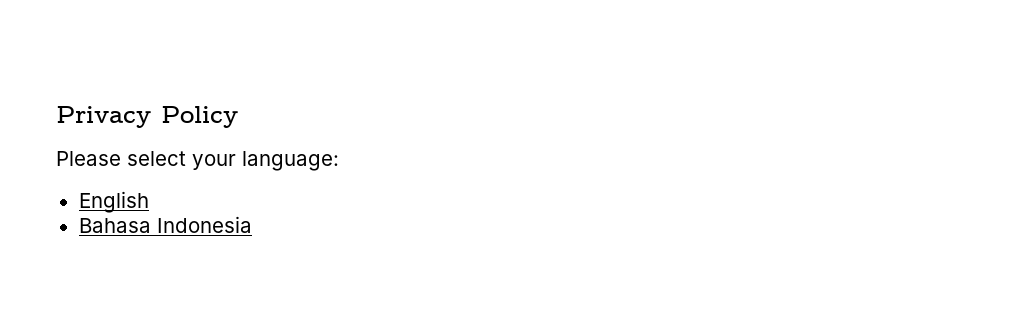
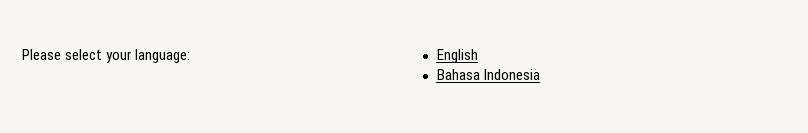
[56,106,238,128] Privacy Policy // -> (22, 54) none

